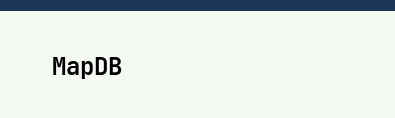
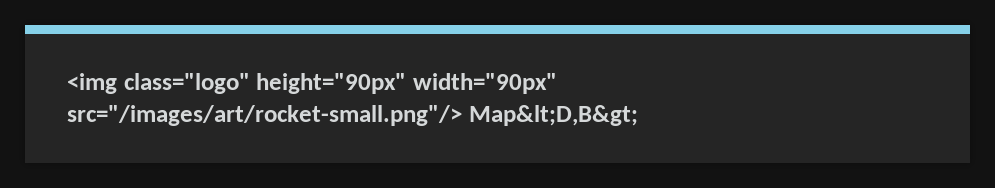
[52,57,122,79] MapDB -> [67,73,557,94] [67,105,638,126] <img class="logo" height="90px" width="90px" src="/images/art/rocket-small.png"/> Map&lt;D,B&gt;

